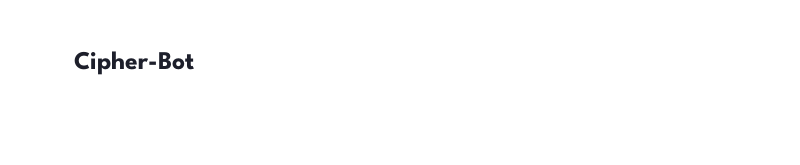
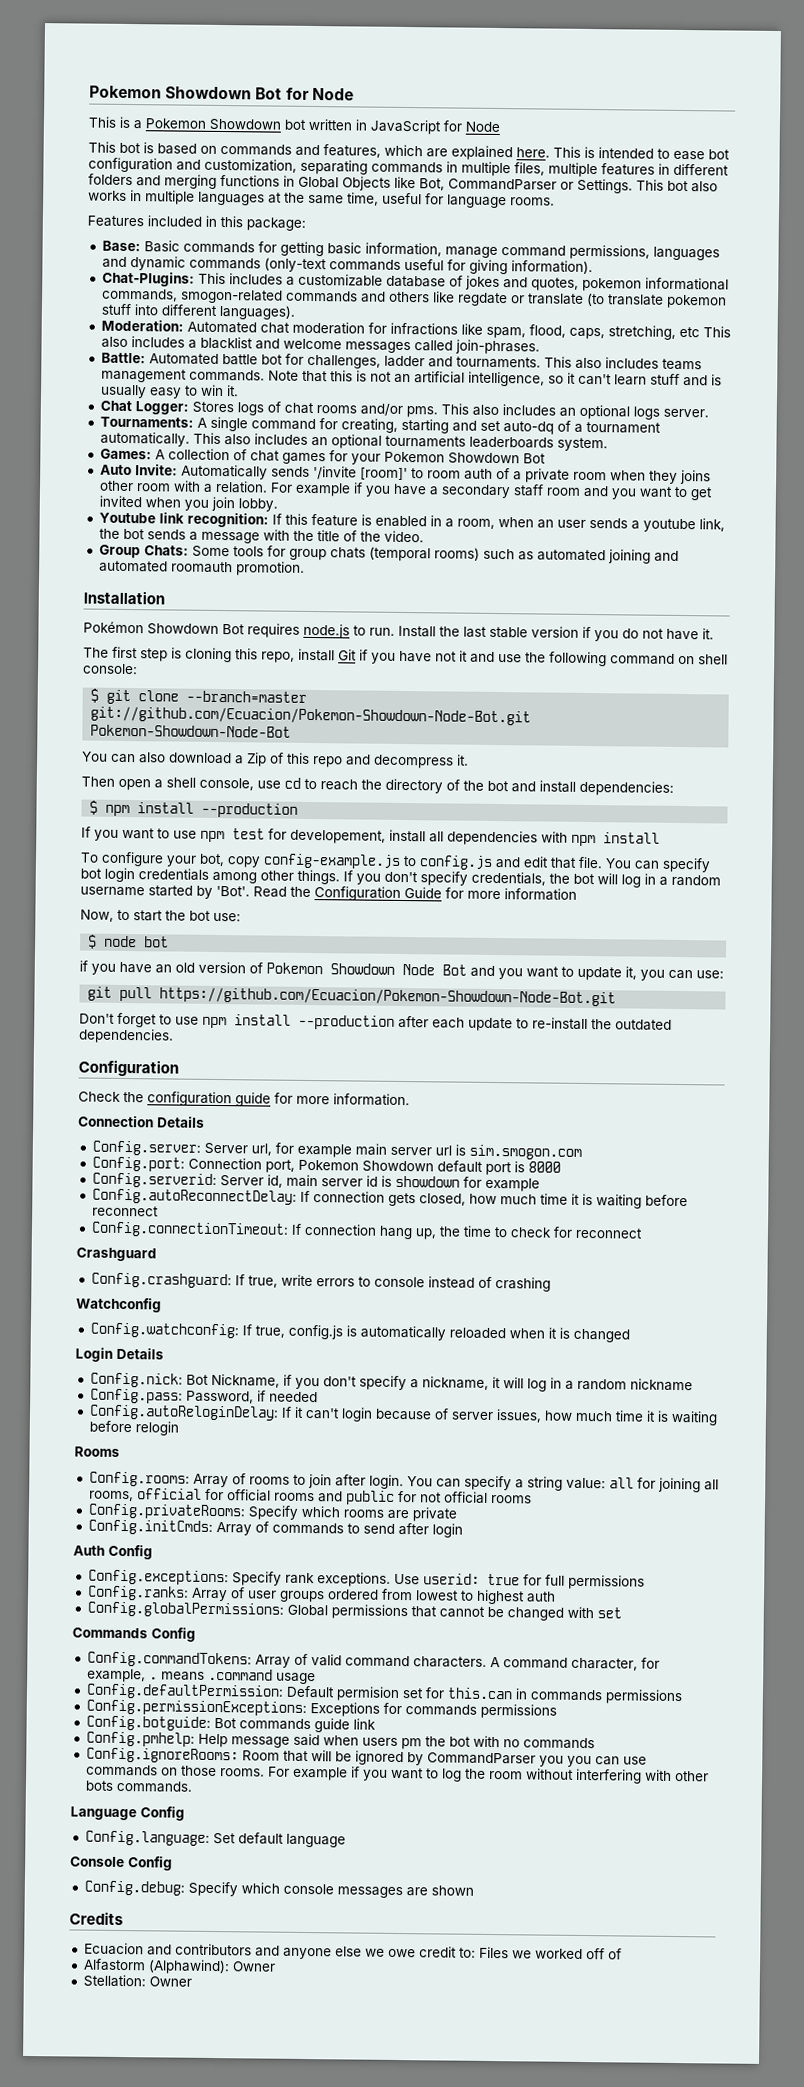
[74,51,194,75] Cipher-Bot -> [89,85,354,101] [88,116,500,135] [88,141,730,161] [88,157,729,178] [88,173,718,194] [88,190,555,209] [87,215,306,231] [101,240,720,261] [101,256,593,275] [101,271,729,292] [101,288,727,309] [100,303,295,320] [100,319,731,340] [100,336,540,355] [100,352,702,371] [100,368,722,387] [99,384,239,399] [99,400,709,420] [99,416,661,435] [99,431,608,452] [99,448,546,465] [99,464,711,485] [98,480,713,501] [98,495,278,512] [98,512,725,533] [98,528,424,544] [98,544,679,564] [98,560,305,576] [83,590,165,605] [83,621,714,642] [83,646,728,667] [82,663,138,675] [90,688,308,705] [90,706,532,726] [90,724,292,738] [82,751,469,769] [81,776,674,796] [89,800,299,818] [81,826,660,847] [80,851,711,873] [80,867,721,888] [80,885,577,901] [80,909,241,922] [88,934,170,949] [79,960,724,981] [87,986,617,1007] [79,1012,672,1032] [78,1028,174,1044] [78,1059,179,1077] [78,1091,410,1107] [78,1115,205,1128] [91,1140,582,1160] [91,1156,561,1176] [91,1172,540,1192] [91,1188,688,1209] [91,1205,159,1217] [90,1221,643,1240] [76,1247,157,1262] [90,1272,551,1292] [76,1297,162,1313] [89,1322,630,1343] [75,1347,164,1362] [89,1372,693,1392] [89,1388,318,1404] [88,1404,718,1426] [88,1420,179,1436] [74,1446,120,1457] [88,1471,719,1493] [88,1488,532,1505] [87,1503,457,1522] [87,1519,463,1538] [73,1544,153,1560] [87,1569,645,1590] [86,1585,556,1605] [86,1601,622,1621] [72,1627,196,1642] [86,1651,660,1671] [86,1668,316,1685] [85,1683,683,1705] [85,1699,557,1719] [85,1715,376,1733] [85,1731,595,1750] [85,1747,647,1768] [85,1764,709,1784] [84,1780,192,1793] [70,1806,185,1821] [84,1830,346,1848] [70,1856,173,1871] [83,1880,474,1899] [69,1911,123,1926] [83,1942,622,1960] [82,1958,276,1975] [82,1974,192,1988] Pokemon Showdown Bot for Node // This is a Pokemon Showdown bot written in JavaScript for Node // This bot is based on commands and features, which are explained here. This is intended to ease bot configuration and customization, separating commands in multiple files, multiple features in different folders and merging functions in Global Objects like Bot, CommandParser or Settings. This bot also works in multiple languages at the same time, useful for language rooms. // Features included in this package: // Base: Basic commands for getting basic information, manage command permissions, languages and dynamic commands (only-text commands useful for giving information). // Chat-Plugins: This includes a customizable database of jokes and quotes, pokemon informational commands, smogon-related commands and others like regdate or translate (to translate pokemon stuff into different languages). // Moderation: Automated chat moderation for infractions like spam, flood, caps, stretching, etc This also includes a blacklist and welcome messages called join-phrases. // Battle: Automated battle bot for challenges, ladder and tournaments. This also includes teams management commands. Note that this is not an artificial intelligence, so it can't learn stuff and is usually easy to win it. // Chat Logger: Stores logs of chat rooms and/or pms. This also includes an optional logs server. // Tournaments: A single command for creating, starting and set auto-dq of a tournament automatically. This also includes an optional tournaments leaderboards system. // Games: A collection of chat games for your Pokemon Showdown Bot // Auto Invite: Automatically sends '/invite [room]' to room auth of a private room when they joins other room with a relation. For example if you have a secondary staff room and you want to get invited when you join lobby. // Youtube link recognition: If this feature is enabled in a room, when an user sends a youtube link, the bot sends a message with the title of the video. // Group Chats: Some tools for group chats (temporal rooms) such as automated joining and automated roomauth promotion. // Installation // Pokémon Showdown Bot requires node.js to run. Install the last stable version if you do not have it. // The first step is cloning this repo, install Git if you have not it and use the following command on shell console: // $ git clone --branch=master git://github.com/Ecuacion/Pokemon-Showdown-Node-Bot.git Pokemon-Showdown-Node-Bot // You can also download a Zip of this repo and decompress it. // Then open a shell console, use cd to reach the directory of the bot and install dependencies: // $ npm install --production // If you want to use npm test for developement, install all dependencies with npm install // To configure your bot, copy config-example.js to config.js and edit that file. You can specify bot login credentials among other things. If you don't specify credentials, the bot will log in a random username started by 'Bot'. Read the Configuration Guide for more information // Now, to start the bot use: // $ node bot // if you have an old version of Pokemon Showdown Node Bot and you want to update it, you can use: // git pull https://github.com/Ecuacion/Pokemon-Showdown-Node-Bot.git // Don't forget to use npm install --production after each update to re-install the outdated dependencies. // Configuration // Check the configuration guide for more information. // Connection Details // Config.server: Server url, for example main server url is sim.smogon.com // Config.port: Connection port, Pokemon Showdown default port is 8000 // Config.serverid: Server id, main server id is showdown for example // Config.autoReconnectDelay: If connection gets closed, how much time it is waiting before reconnect // Config.connectionTimeout: If connection hang up, the time to check for reconnect // Crashguard // Config.crashguard: If true, write errors to console instead of crashing // Watchconfig // Config.watchconfig: If true, config.js is automatically reloaded when it is changed // Login Details // Config.nick: Bot Nickname, if you don't specify a nickname, it will log in a random nickname // Config.pass: Password, if needed // Config.autoReloginDelay: If it can't login because of server issues, how much time it is waiting before relogin // Rooms // Config.rooms: Array of rooms to join after login. You can specify a string value: all for joining all rooms, official for official rooms and public for not official rooms // Config.privateRooms: Specify which rooms are private // Config.initCmds: Array of commands to send after login // Auth Config // Config.exceptions: Specify rank exceptions. Use userid: true for full permissions // Config.ranks: Array of user groups ordered from lowest to highest auth // Config.globalPermissions: Global permissions that cannot be changed with set // Commands Config // Config.commandTokens: Array of valid command characters. A command character, for example, . means .command usage // Config.defaultPermission: Default permision set for this.can in commands permissions // Config.permissionExceptions: Exceptions for commands permissions // Config.botguide: Bot commands guide link // Config.pmhelp: Help message said when users pm the bot with no commands // Config.ignoreRooms: Room that will be ignored by CommandParser you you can use commands on those rooms. For example if you want to log the room without interfering with other bots commands. // Language Config // Config.language: Set default language // Console Config // Config.debug: Specify which console messages are shown // Credits // Ecuacion and contributors and anyone else we owe credit to: Files we worked off of // Alfastorm (Alphawind): Owner // Stellation: Owner

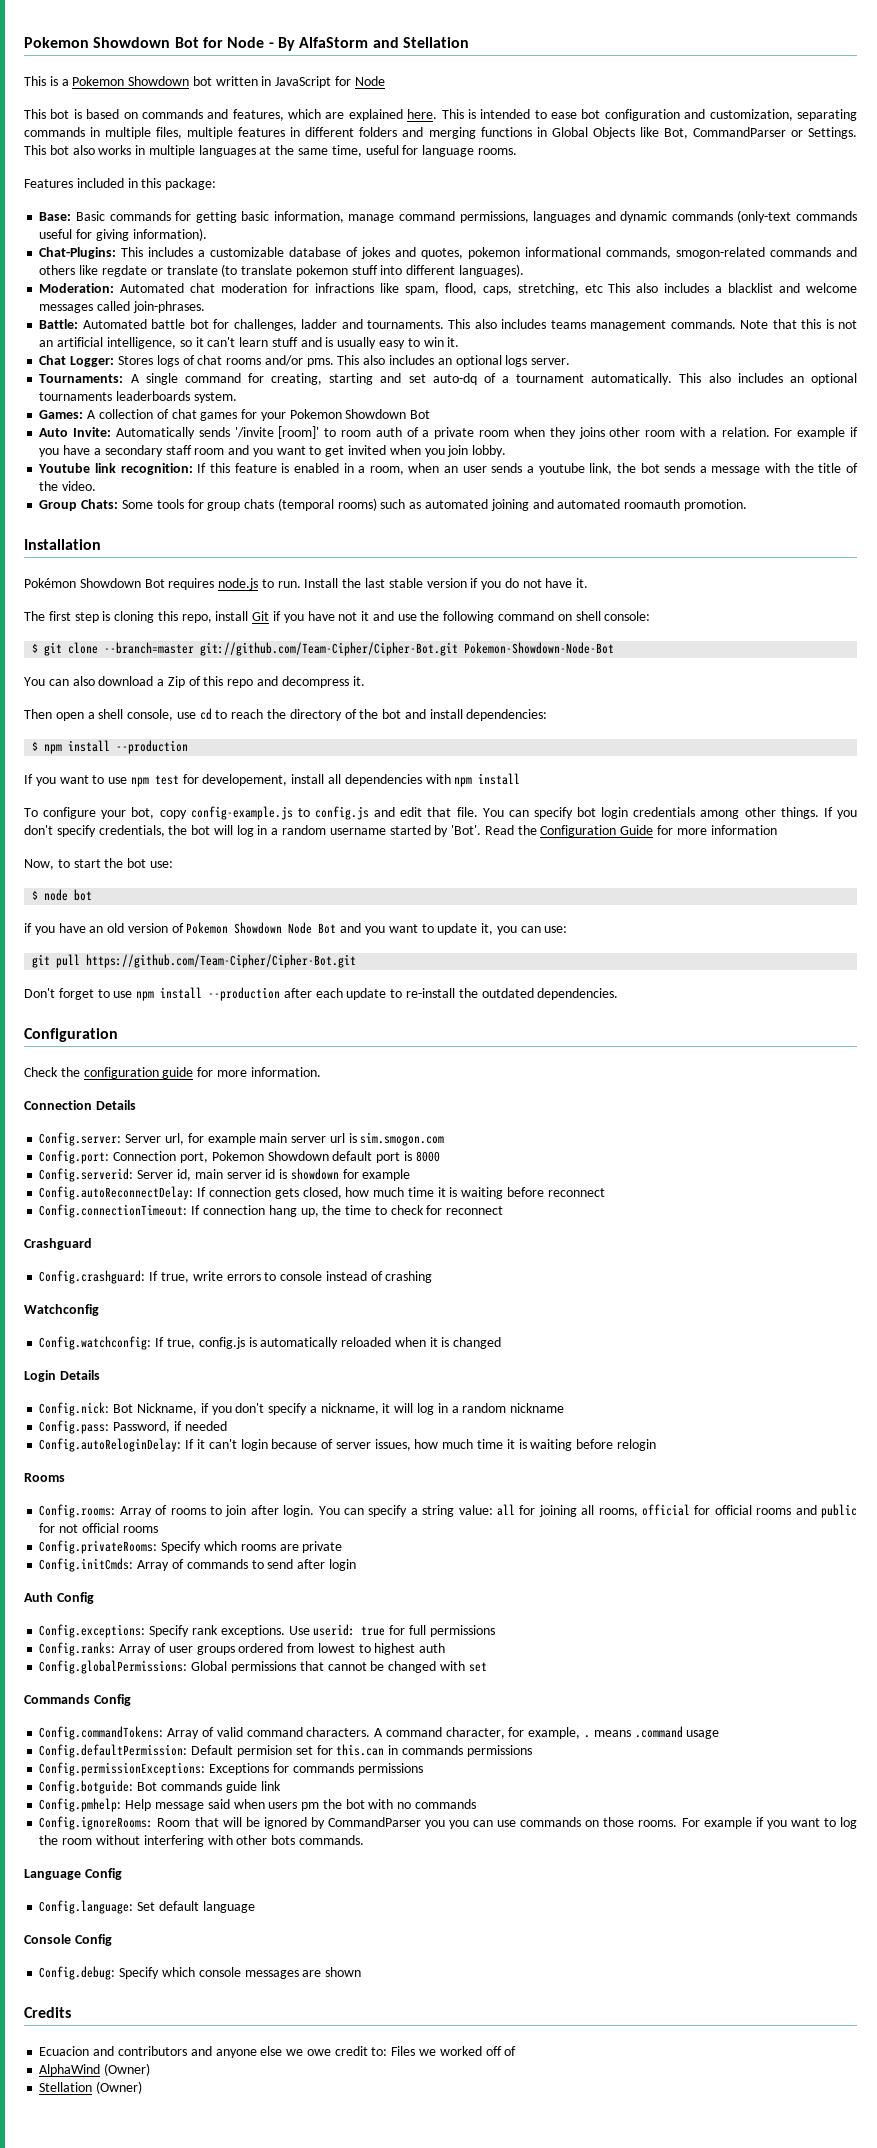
(354, 94) none -> [268,37,469,51] - By AlfaStorm and Stellation
[90,706,532,726] git://github.com/Ecuacion/Pokemon-Showdown-Node-Bot.git -> [200,642,459,656] git://github.com/Team-Cipher/Cipher-Bot.git
[159,987,617,1007] https://github.com/Ecuacion/Pokemon-Showdown-Node-Bot.git -> [86,954,357,968] https://github.com/Team-Cipher/Cipher-Bot.git
[82,1958,276,1975] [82,1974,192,1988] Alfastorm (Alphawind): Owner // Stellation: Owner -> [39,2063,151,2076] [39,2081,143,2094] AlphaWind (Owner) // Stellation (Owner)

